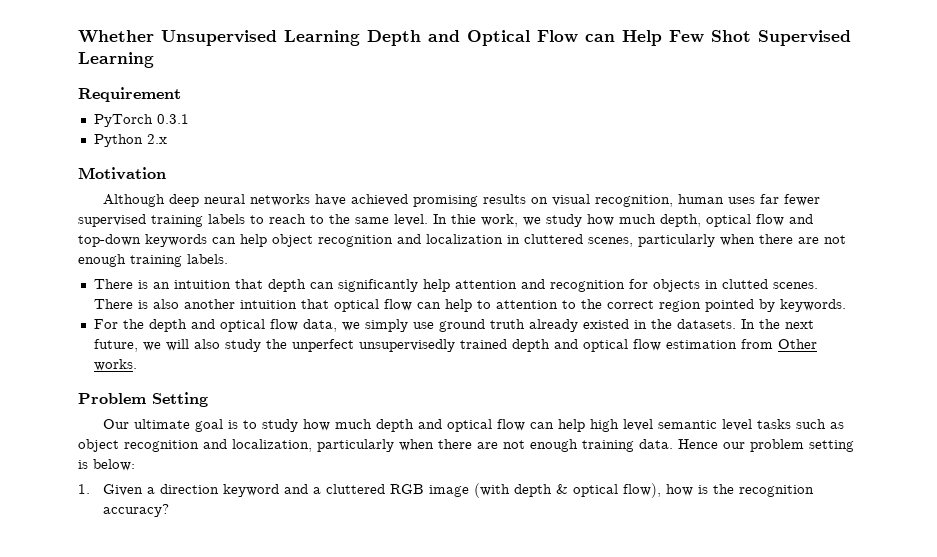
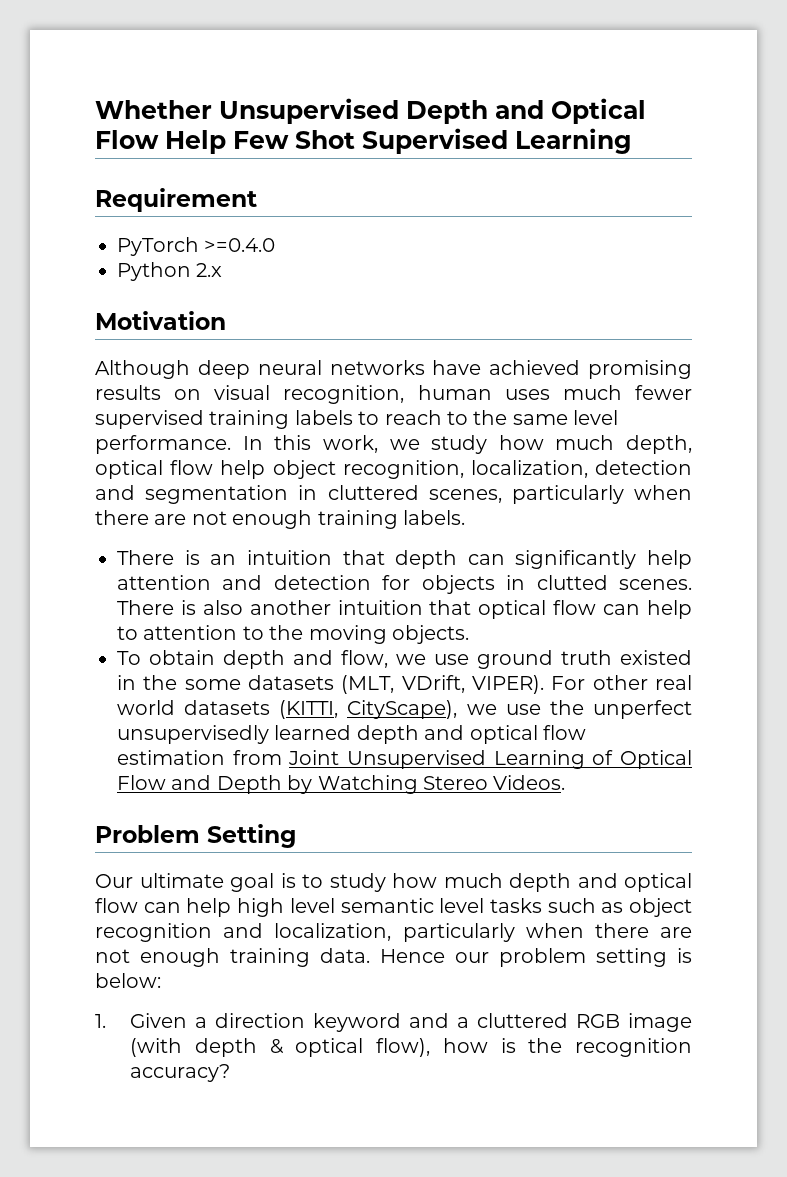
[284,30,360,46] Learning -> (399, 111) none
[585,34,615,42] can -> (159, 139) none
[156,114,189,124] 0.3.1 -> [204,238,276,252] >=0.4.0
[760,194,780,204] far -> [562,385,622,400] much
[394,214,476,226] level. In thie -> [573,410,619,425] [95,435,312,454] level performance. In this
[789,214,813,224] [78,234,503,247] and top-down keywords can help object recognition and localization -> [220,460,692,479] [95,485,289,504] help object recognition, localization, detection and segmentation
[549,280,625,292] recognition -> [273,575,371,590] detection
[606,299,846,312] [93,319,408,332] correct region pointed by keywords. // For the depth and optical flow data, we simply -> [308,625,469,644] [117,650,426,669] moving objects. // To obtain depth and flow, we
[528,319,578,332] already -> (612, 657) none
[676,319,814,329] [93,339,261,352] datasets. In the next future, we will also study -> [184,675,692,694] [117,700,541,719] some datasets (MLT, VDrift, VIPER). For other real world datasets (KITTI, CityScape), we use
[459,339,507,349] trained -> [274,725,352,740] learned
[777,339,817,349] [93,359,137,371] Other works. -> [288,750,693,769] [117,775,566,794] Joint Unsupervised Learning of Optical Flow and Depth by Watching Stereo Videos.

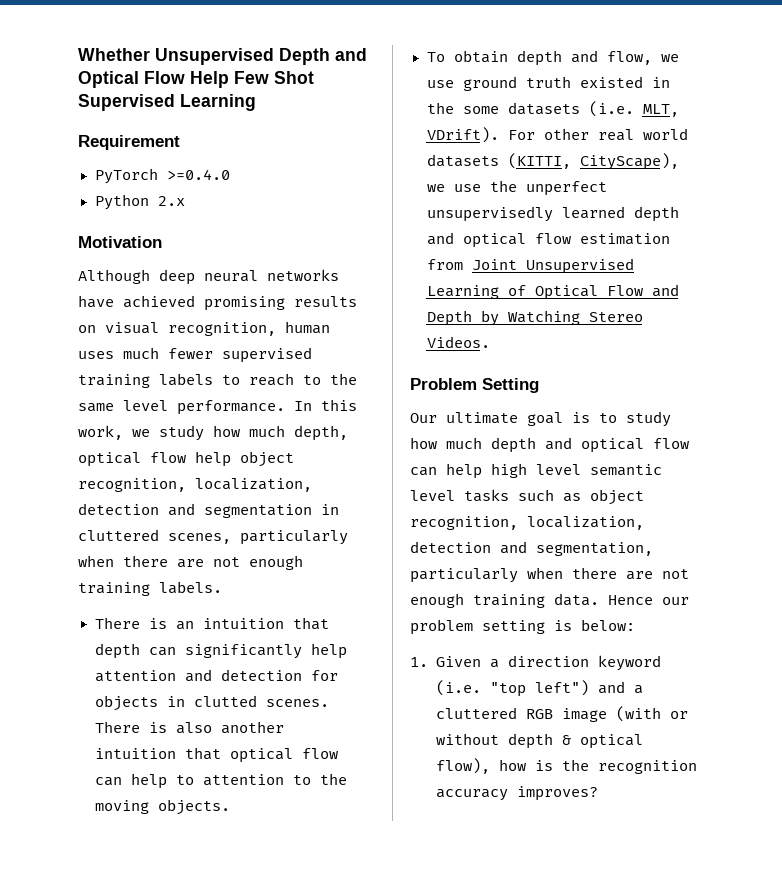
[341,675,544,694] (MLT, VDrift, VIPER). -> [588,101,679,117] [426,127,499,143] (i.e. MLT, VDrift).
[95,923,392,942] recognition and localization, -> [410,516,644,530] [410,541,653,556] recognition, localization, detection and segmentation,
(402, 1022) none -> [435,680,589,697] (i.e. "top left")
(183, 1047) none -> [669,711,688,719] [435,733,499,745] or without
[130,1064,231,1082] accuracy? -> [435,786,598,801] accuracy improves?

